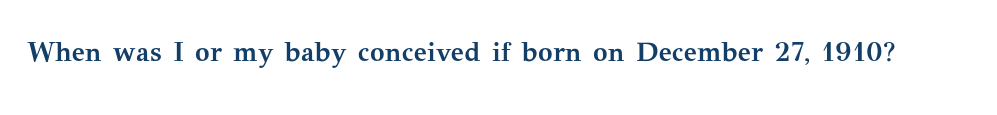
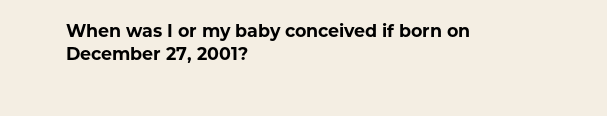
[820,41,896,62] 1910? -> [197,47,248,60] 2001?

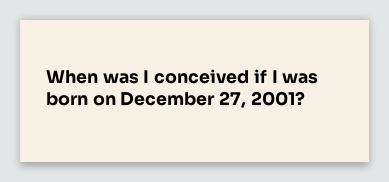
[178,22,395,41] or my baby conceived if -> [154,69,319,84] conceived if I was

